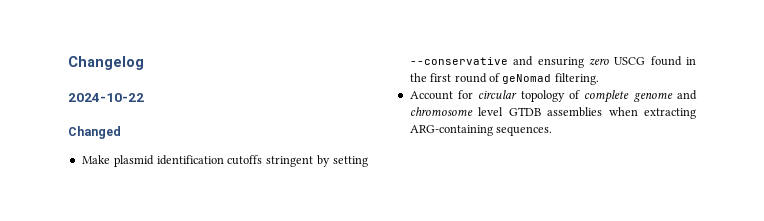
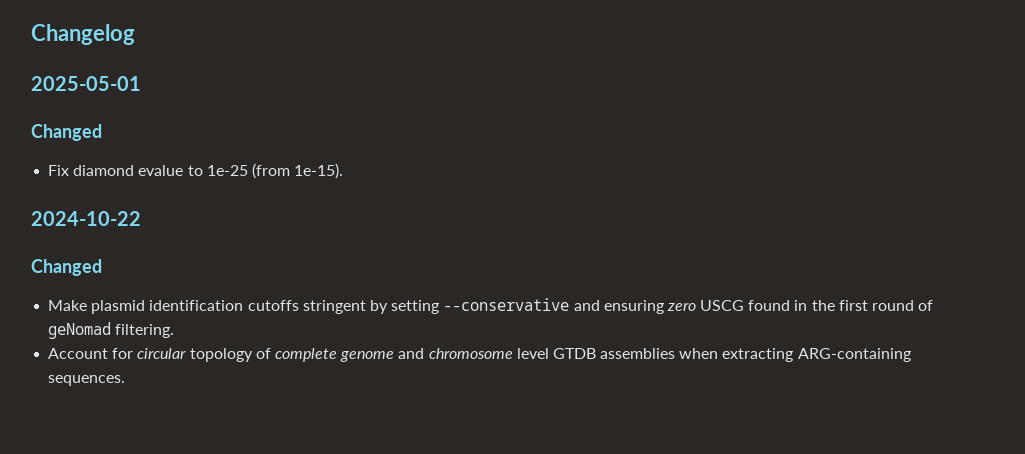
(144, 63) none -> [31,76,141,91] [31,124,102,141] [48,163,344,179] // 2025-05-01 // Changed // Fix diamond evalue to 1e-25 (from 1e-15).

